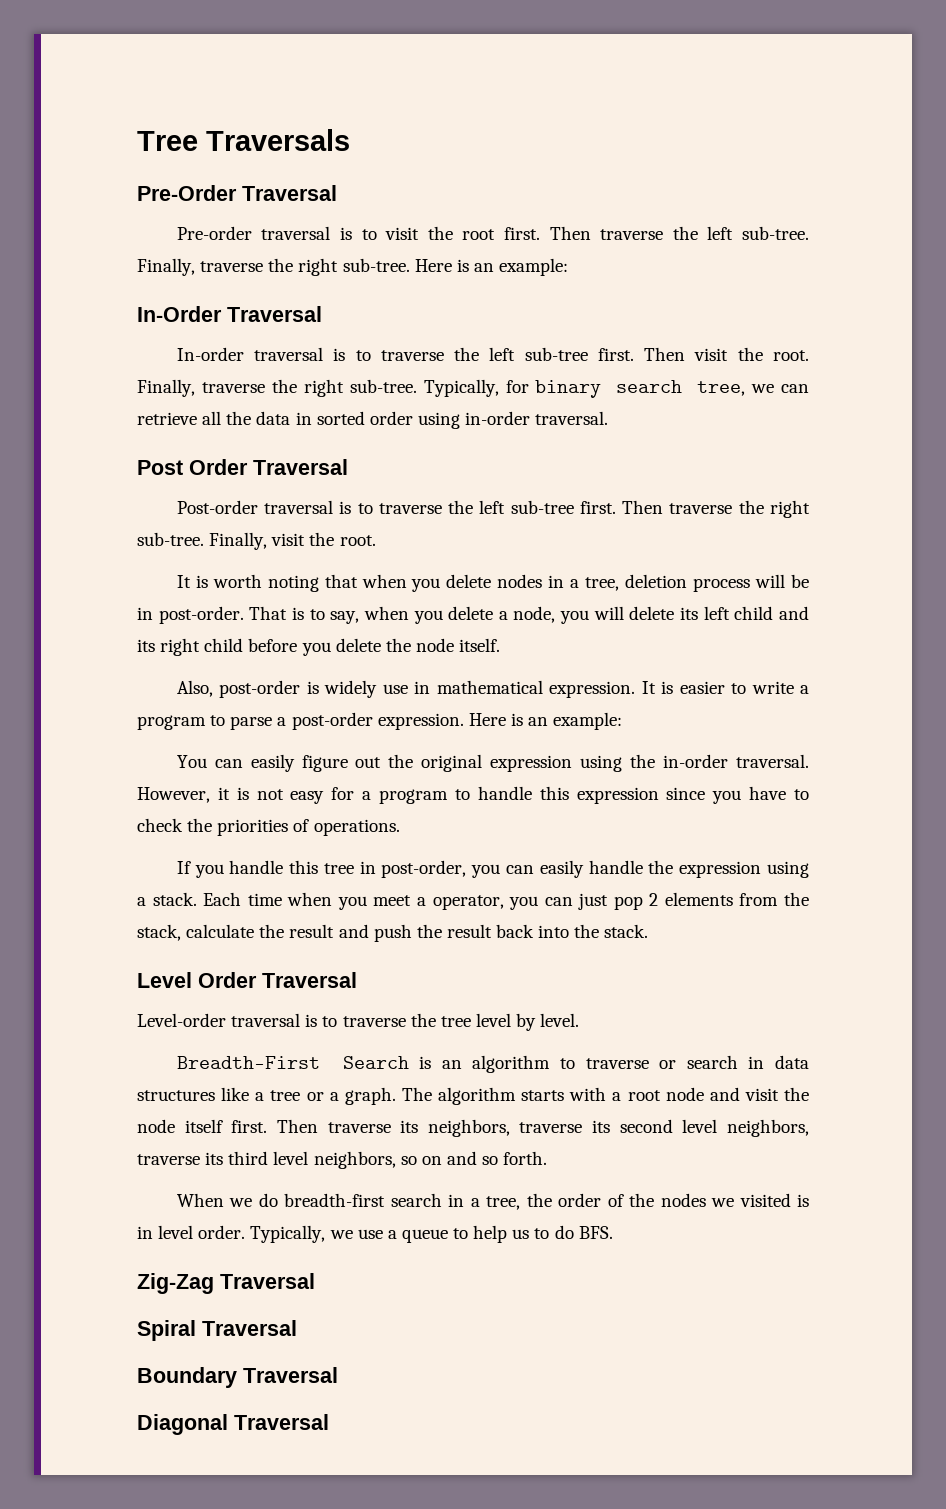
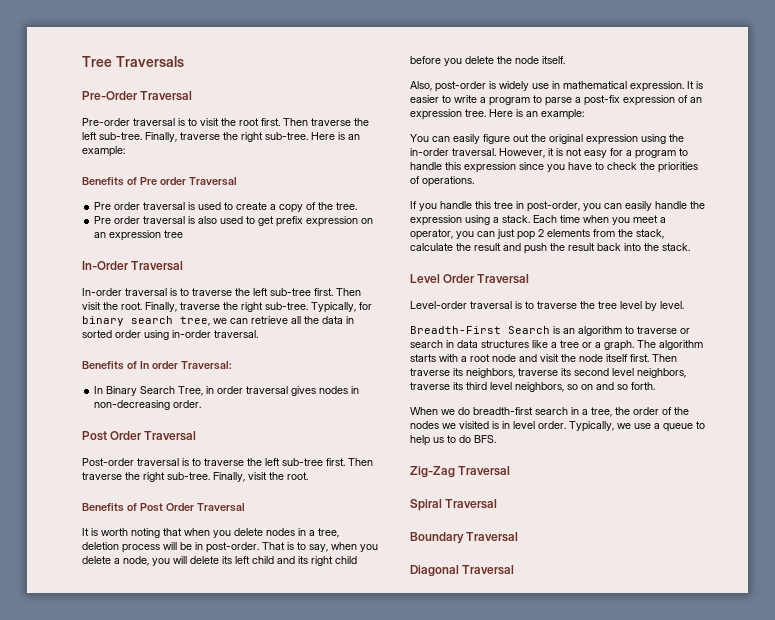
(569, 267) none -> [82,177,237,186] [94,202,358,213] [94,216,374,227] [94,230,184,241] // Benefits of Pre order Traversal // Pre order traversal is used to create a copy of the tree. // Pre order traversal is also used to get prefix expression on an expression tree
(609, 418) none -> [82,361,232,370] [94,386,360,396] [94,400,202,410] // Benefits of In order Traversal: // In Binary Search Tree, in order traversal gives nodes in non-decreasing order.
(376, 540) none -> [82,503,245,512] // Benefits of Post Order Traversal
[291,712,464,730] post-order expression. -> [584,95,702,106] [410,109,486,120] post-fix expression of an expression tree.

